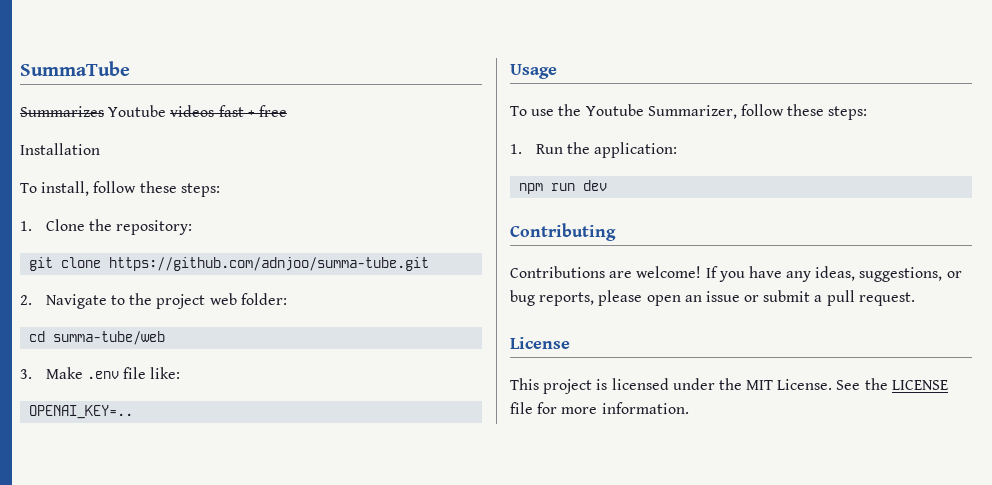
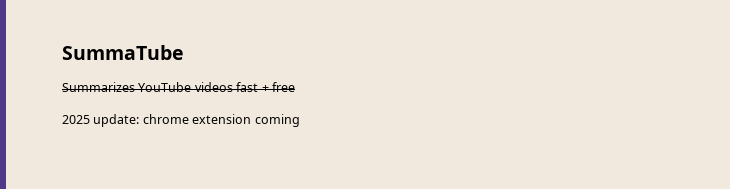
[108,105,167,117] Youtube -> [138,82,192,92] YouTube
[20,143,100,155] [20,181,220,197] [20,219,193,235] [29,257,430,271] [20,293,287,309] [29,331,166,345] [20,367,181,379] [29,405,134,419] [510,64,557,79] [510,104,868,120] [510,142,678,158] [519,180,608,194] [510,223,616,241] [510,266,962,282] [510,290,915,306] [510,337,570,349] [510,378,948,394] [510,402,689,414] Installation // To install, follow these steps: // 1. Clone the repository: // git clone https://github.com/adnjoo/summa-tube.git // 2. Navigate to the project web folder: // cd summa-tube/web // 3. Make .env file like: // OPENAI_KEY=.. // Usage // To use the Youtube Summarizer, follow these steps: // 1. Run the application: // npm run dev // Contributing // Contributions are welcome! If you have any ideas, suggestions, or bug reports, please open an issue or submit a pull request. // License // This project is licensed under the MIT License. See the LICENSE file for more information. -> [62,114,300,127] 2025 update: chrome extension coming

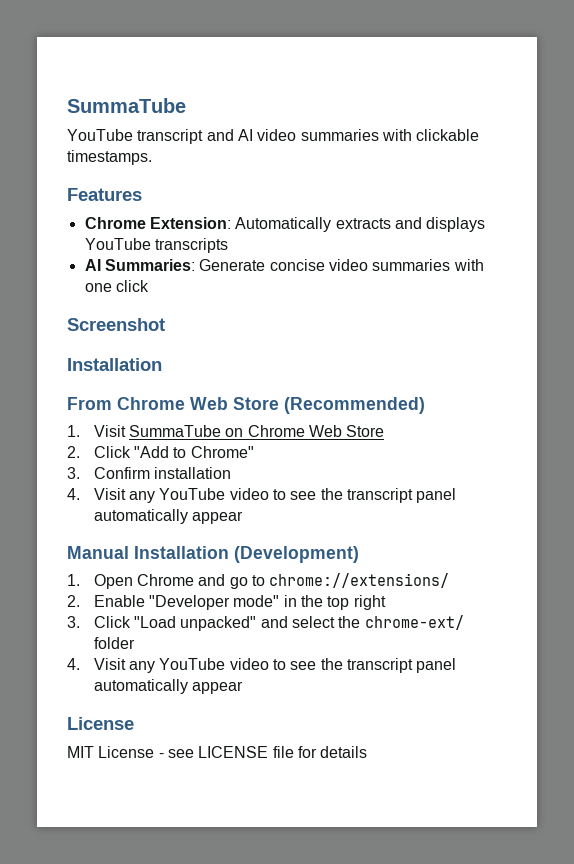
[62,82,295,92] [62,114,300,127] Summarizes YouTube videos fast + free // 2025 update: chrome extension coming -> [67,129,480,144] [67,150,152,165] [67,188,142,201] [84,217,486,232] [84,238,228,253] [84,259,484,271] [84,280,149,292] [67,318,165,331] [67,358,162,371] [67,397,425,414] [67,425,385,437] [67,446,254,458] [67,467,231,479] [67,488,457,503] [93,509,243,524] [67,546,359,563] [67,573,450,589] [67,595,386,610] [67,615,464,631] [93,637,135,649] [67,658,457,673] [93,679,243,694] [67,717,134,730] [67,746,368,758] YouTube transcript and AI video summaries with clickable timestamps. // Features // Chrome Extension: Automatically extracts and displays YouTube transcripts // AI Summaries: Generate concise video summaries with one click // Screenshot // Installation // From Chrome Web Store (Recommended) // 1. Visit SummaTube on Chrome Web Store // 2. Click "Add to Chrome" // 3. Confirm installation // 4. Visit any YouTube video to see the transcript panel automatically appear // Manual Installation (Development) // 1. Open Chrome and go to chrome://extensions/ // 2. Enable "Developer mode" in the top right // 3. Click "Load unpacked" and select the chrome-ext/ folder // 4. Visit any YouTube video to see the transcript panel automatically appear // License // MIT License - see LICENSE file for details

